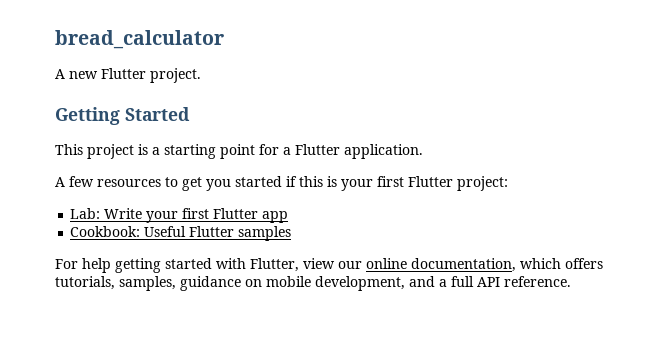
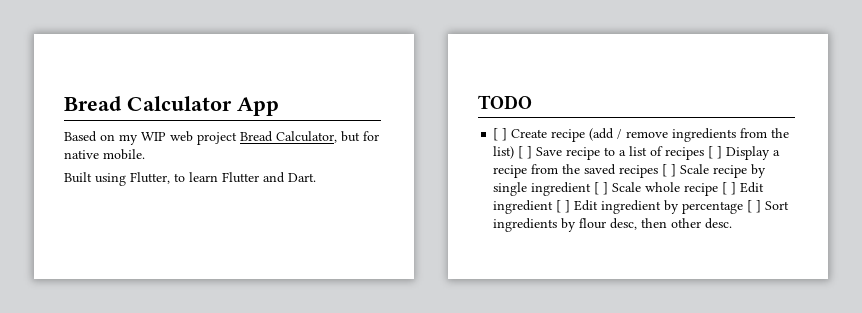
[55,30,224,49] [55,68,201,83] [55,107,190,125] [55,144,423,159] [55,176,508,191] [70,208,289,223] [70,226,292,241] [55,258,603,273] [55,276,571,291] bread_calculator // A new Flutter project. // Getting Started // This project is a starting point for a Flutter application. // A few resources to get you started if this is your first Flutter project: // Lab: Write your first Flutter app // Cookbook: Useful Flutter samples // For help getting started with Flutter, view our online documentation, which offers tutorials, samples, guidance on mobile development, and a full API reference. -> [64,96,279,116] [64,131,379,145] [64,149,145,160] [64,172,316,186] [478,95,532,109] [493,128,790,142] [493,146,781,160] [493,164,767,178] [493,182,765,196] [493,200,790,214] [493,218,733,232] Bread Calculator App // Based on my WIP web project Bread Calculator, but for native mobile. // Built using Flutter, to learn Flutter and Dart. // TODO // [ ] Create recipe (add / remove ingredients from the list) [ ] Save recipe to a list of recipes [ ] Display a recipe from the saved recipes [ ] Scale recipe by single ingredient [ ] Scale whole recipe [ ] Edit ingredient [ ] Edit ingredient by percentage [ ] Sort ingredients by flour desc, then other desc.

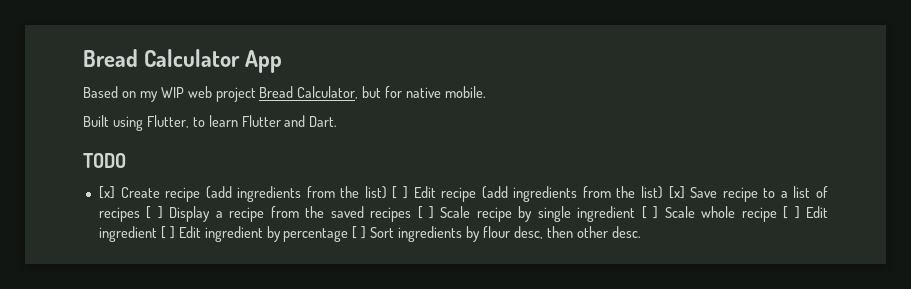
[493,128,508,141] [ ] -> [98,186,115,199] [x]
[617,129,669,139] / remove -> (232, 192) none
(533, 152) none -> [413,186,685,202] Edit recipe (add ingredients from the list) [x]

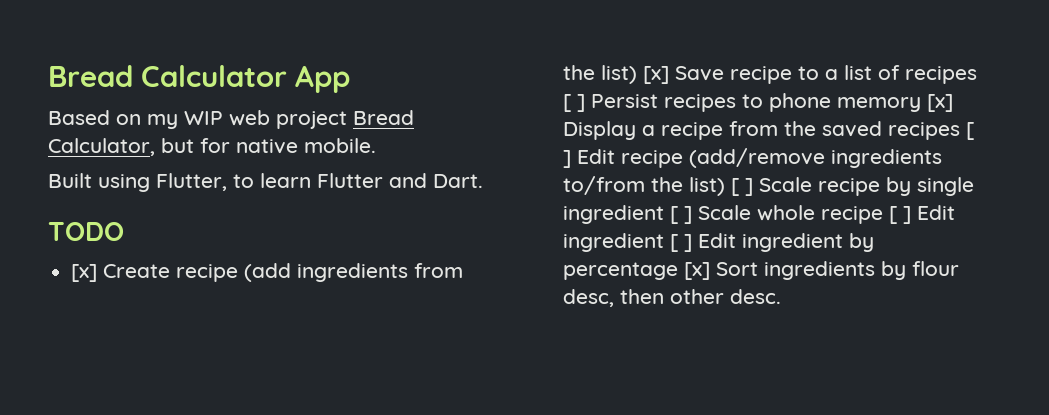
[392,186,664,202] [ ] Edit recipe (add ingredients from the list) -> (638, 74) none
(163, 212) none -> [591,93,954,112] Persist recipes to phone memory [x]
(435, 212) none -> [577,148,943,168] [563,176,754,196] Edit recipe (add/remove ingredients to/from the list) [ ]
[352,226,367,239] [ ] -> [684,262,711,280] [x]

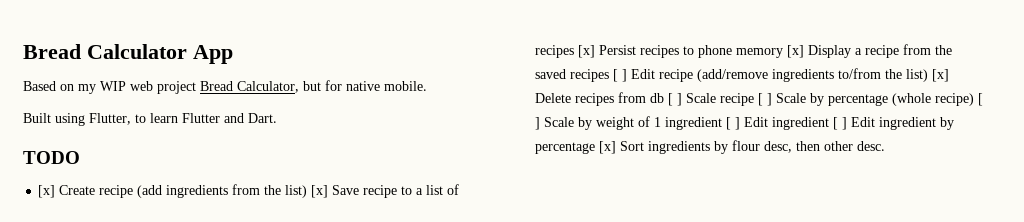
[563,94,586,112] [ ] -> [578,45,596,58] [x]
[731,177,975,196] [563,205,884,224] [ ] Scale recipe by single ingredient [ ] Scale whole recipe -> [932,69,950,82] [535,92,984,106] [535,116,723,130] [x] Delete recipes from db [ ] Scale recipe [ ] Scale by percentage (whole recipe) [ ] Scale by weight of 1 ingredient

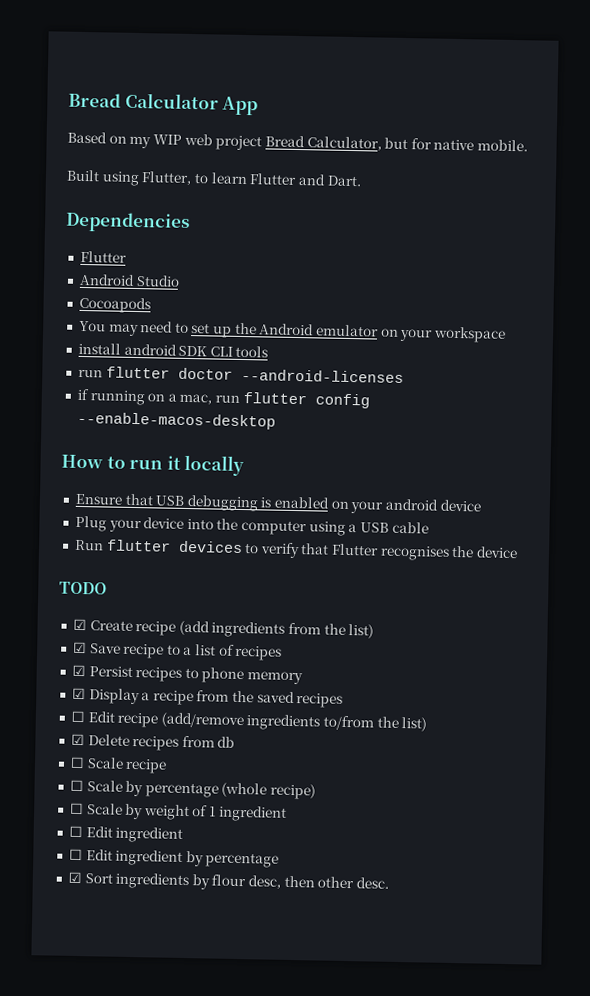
(277, 118) none -> [65,211,190,233] [79,250,127,263] [78,273,180,287] [78,296,151,314] [78,320,506,343] [77,342,269,358] [77,366,404,383] [76,388,370,409] [76,411,276,430] [61,454,245,477] [74,493,481,514] [74,515,429,536] [73,539,519,561] // Dependencies // Flutter // Android Studio // Cocoapods // You may need to set up the Android emulator on your workspace // install android SDK CLI tools // run flutter doctor --android-licenses // if running on a mac, run flutter config --enable-macos-desktop // How to run it locally // Ensure that USB debugging is enabled on your android device // Plug your device into the computer using a USB cable // Run flutter devices to verify that Flutter recognises the device
[38,185,56,198] [x] -> [72,618,87,631] ☑
[311,185,329,198] [x] -> [72,641,87,654] // ☑
[578,45,596,58] [x] -> [71,664,86,677] // ☑
[787,45,805,58] [x] -> [71,687,86,700] // ☑
[613,69,628,82] [ ] -> [70,710,85,723] // ☐
[932,69,950,82] [x] -> [70,733,85,746] // ☑
[668,93,683,106] [ ] -> [69,756,85,769] // ☐
[758,93,773,106] [ ] -> [69,779,84,792] // ☐
[978,93,984,106] [535,117,541,130] [ ] -> [69,802,84,815] // ☐
[726,117,848,130] [ ] Edit ingredient [ ] -> [68,825,184,843] [68,848,83,861] // ☐ Edit ingredient // ☐
[599,141,617,154] [x] -> [67,871,82,884] // ☑

